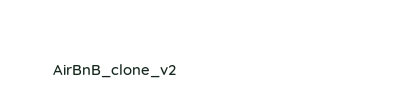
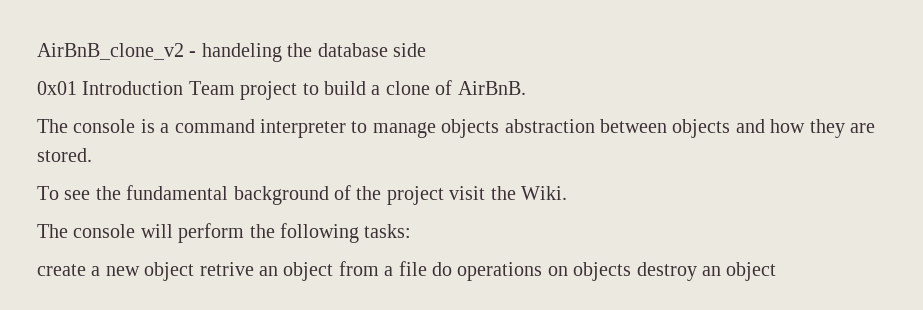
(176, 71) none -> [189,43,426,62] [37,80,526,100] [37,119,875,138] [37,148,92,162] [37,185,567,205] [37,223,412,243] [37,261,777,281] - handeling the database side // 0x01 Introduction Team project to build a clone of AirBnB. // The console is a command interpreter to manage objects abstraction between objects and how they are stored. // To see the fundamental background of the project visit the Wiki. // The console will perform the following tasks: // create a new object retrive an object from a file do operations on objects destroy an object

